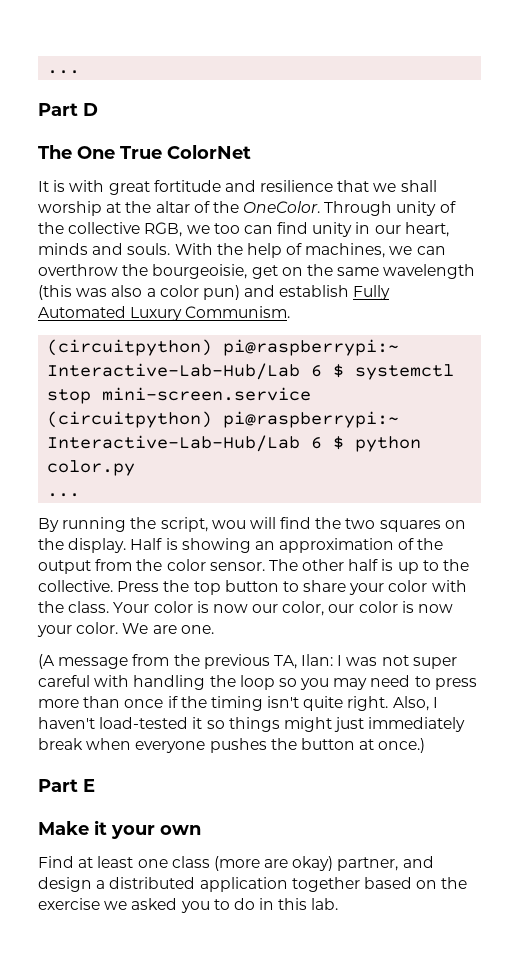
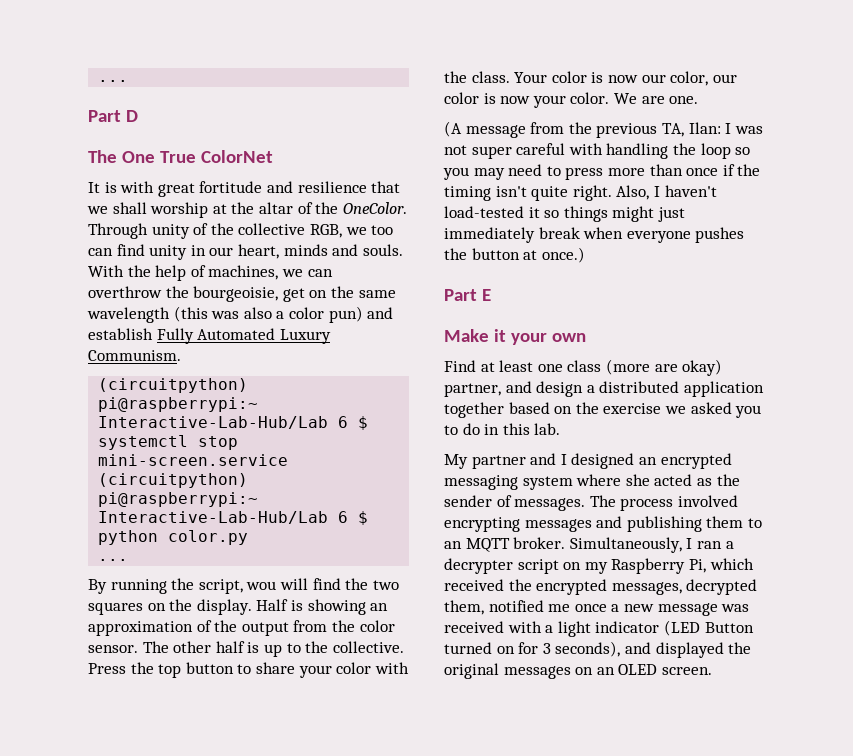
(339, 904) none -> [444,453,732,469] [444,474,740,490] [444,495,738,511] [444,516,762,532] [444,537,734,553] [444,558,754,574] [444,579,758,595] [444,600,750,616] [444,620,754,637] [444,641,752,658] [444,663,712,679] // My partner and I designed an encrypted messaging system where she acted as the sender of messages. The process involved encrypting messages and publishing them to an MQTT broker. Simultaneously, I ran a decrypter script on my Raspberry Pi, which received the encrypted messages, decrypted them, notified me once a new message was received with a light indicator (LED Button turned on for 3 seconds), and displayed the original messages on an OLED screen.

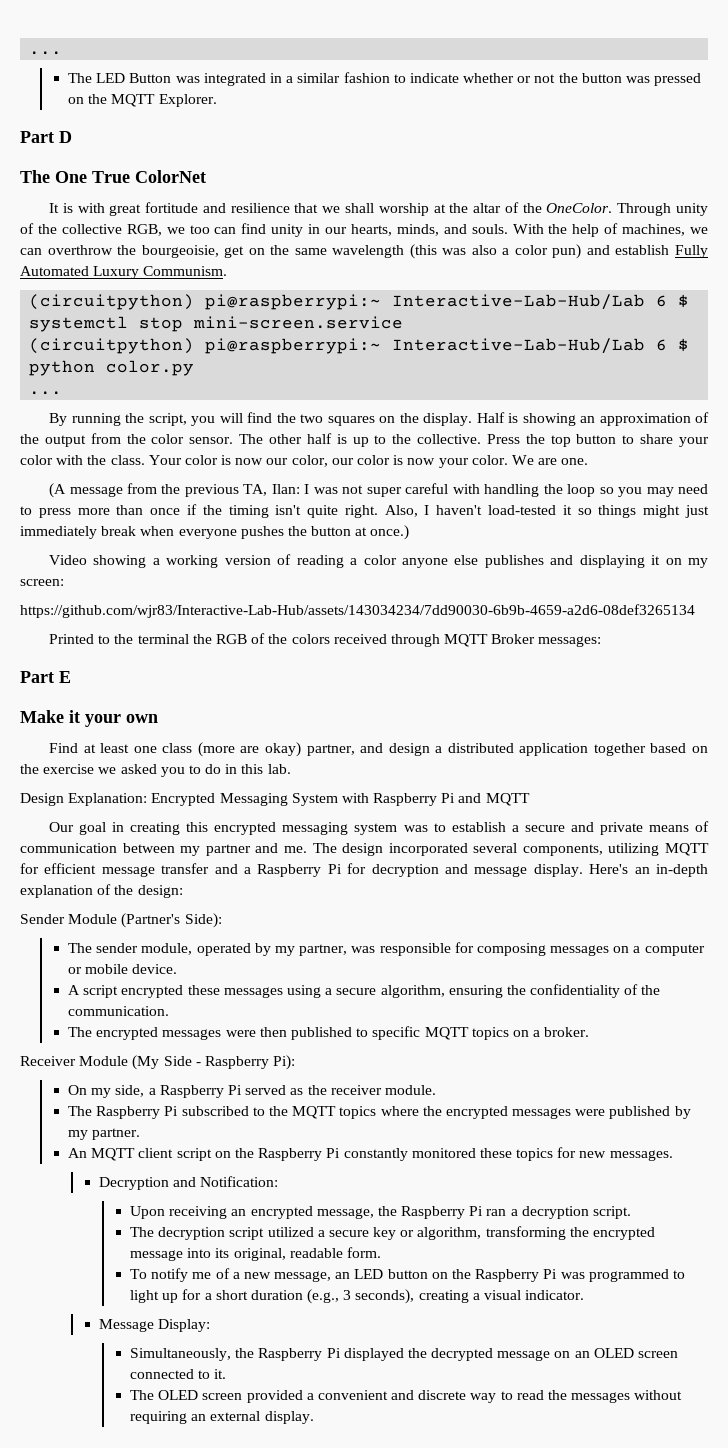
[98,80,129,82] ... -> [29,51,63,55] [68,72,702,86] [68,94,217,107] ... // The LED Button was integrated in a similar fashion to indicate whether or not the button was pressed on the MQTT Explorer.
[237,244,328,259] heart, minds -> [350,224,439,236] hearts, minds,
[246,581,277,590] wou -> [191,416,216,426] you
(585, 255) none -> [49,554,708,568] [20,579,64,586] [20,604,695,618] [49,633,602,647] // Video showing a working version of reading a color anyone else publishes and displaying it on my screen: // https://github.com/wjr83/Interactive-Lab-Hub/assets/143034234/7dd90030-6b9b-4659-a2d6-08def3265134 // Printed to the terminal the RGB of the colors received through MQTT Broker messages:
[444,453,732,469] [444,474,740,490] [444,495,738,511] [444,516,762,532] [444,537,734,553] [444,558,754,574] [444,579,758,595] [444,600,750,616] [444,620,754,637] [444,641,752,658] [444,663,712,679] My partner and I designed an encrypted messaging system where she acted as the sender of messages. The process involved encrypting messages and publishing them to an MQTT broker. Simultaneously, I ran a decrypter script on my Raspberry Pi, which received the encrypted messages, decrypted them, notified me once a new message was received with a light indicator (LED Button turned on for 3 seconds), and displayed the original messages on an OLED screen. -> [20,793,530,806] [49,821,709,835] [20,843,709,856] [20,863,708,877] [20,884,183,898] [20,913,222,928] [68,942,705,956] [68,964,178,974] [68,984,661,998] [68,1006,170,1016] [68,1026,590,1040] [20,1055,296,1070] [68,1085,436,1098] [68,1106,691,1119] [68,1128,141,1140] [68,1147,673,1161] [98,1176,279,1190] [129,1206,631,1219] [129,1226,655,1240] [129,1247,381,1261] [129,1268,685,1282] [129,1289,585,1304] [98,1319,211,1332] [129,1348,678,1361] [129,1369,227,1379] [129,1390,683,1403] [129,1411,314,1424] Design Explanation: Encrypted Messaging System with Raspberry Pi and MQTT // Our goal in creating this encrypted messaging system was to establish a secure and private means of communication between my partner and me. The design incorporated several components, utilizing MQTT for efficient message transfer and a Raspberry Pi for decryption and message display. Here's an in-depth explanation of the design: // Sender Module (Partner's Side): // The sender module, operated by my partner, was responsible for composing messages on a computer or mobile device. // A script encrypted these messages using a secure algorithm, ensuring the confidentiality of the communication. // The encrypted messages were then published to specific MQTT topics on a broker. // Receiver Module (My Side - Raspberry Pi): // On my side, a Raspberry Pi served as the receiver module. // The Raspberry Pi subscribed to the MQTT topics where the encrypted messages were published by my partner. // An MQTT client script on the Raspberry Pi constantly monitored these topics for new messages. // Decryption and Notification: // Upon receiving an encrypted message, the Raspberry Pi ran a decryption script. // The decryption script utilized a secure key or algorithm, transforming the encrypted message into its original, readable form. // To notify me of a new message, an LED button on the Raspberry Pi was programmed to light up for a short duration (e.g., 3 seconds), creating a visual indicator. // Message Display: // Simultaneously, the Raspberry Pi displayed the decrypted message on an OLED screen connected to it. // The OLED screen provided a convenient and discrete way to read the messages without requiring an external display.

